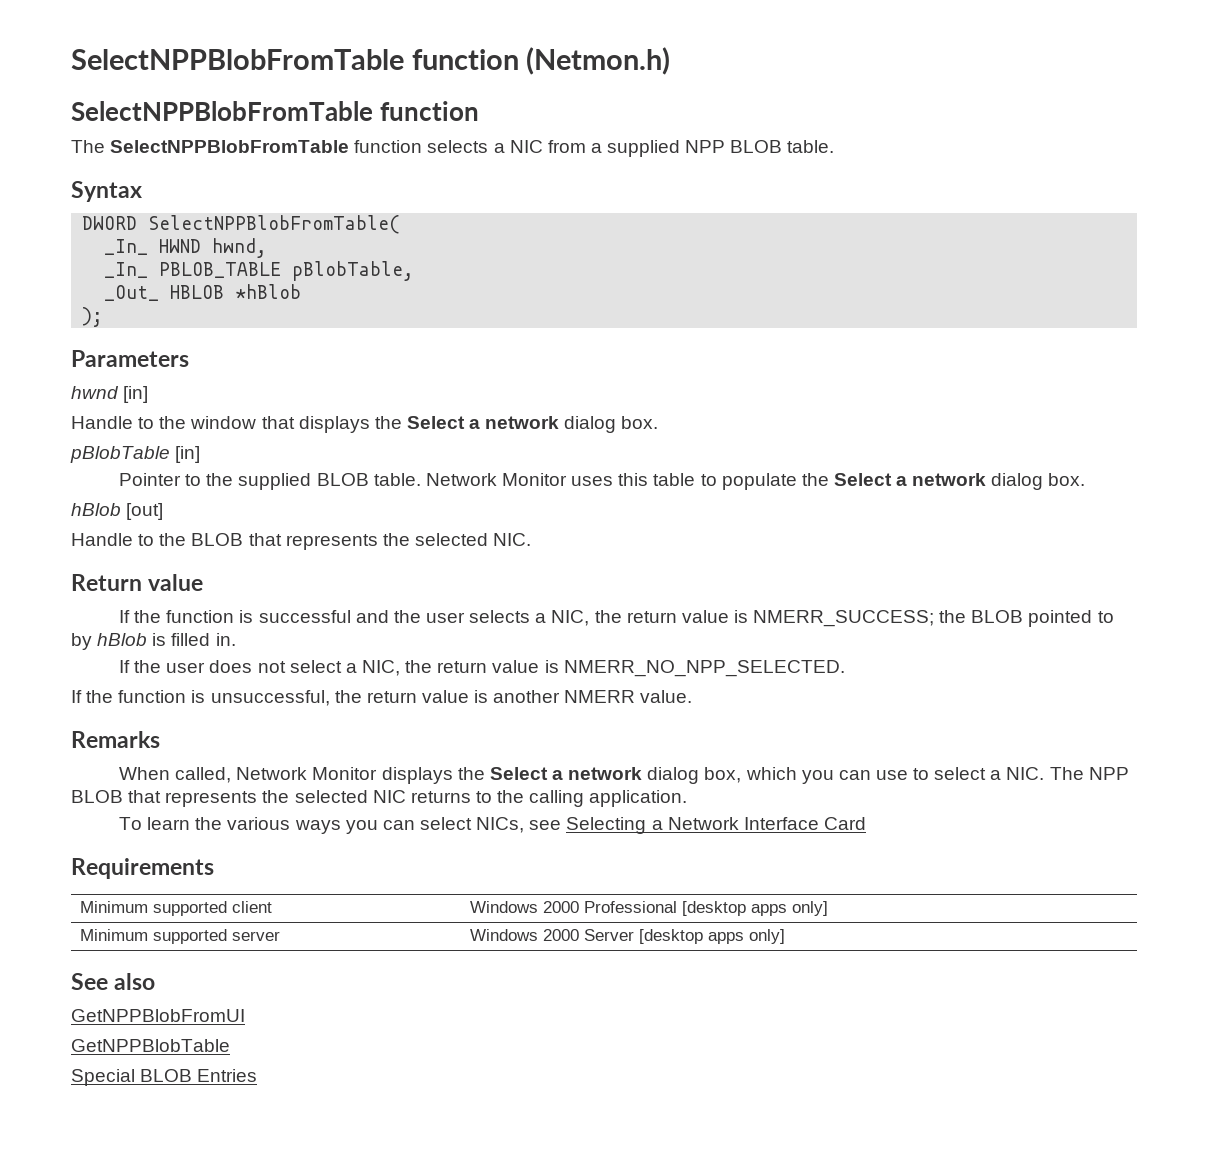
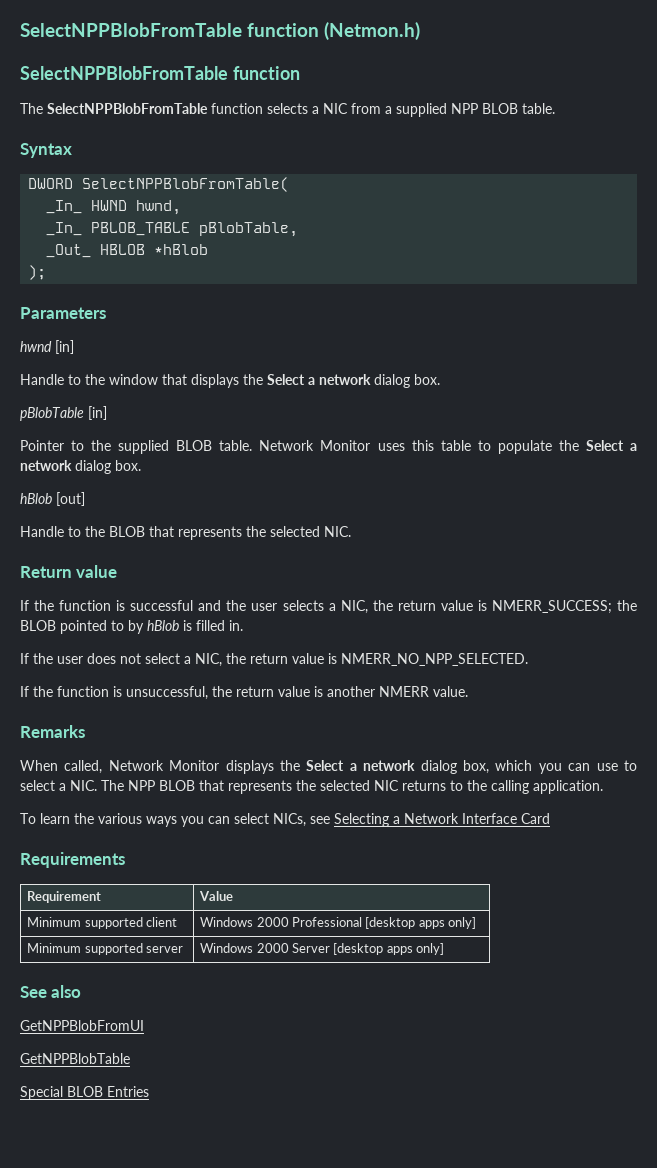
(214, 868) none -> [27,891,102,903] [199,891,234,901] // Requirement | Value

